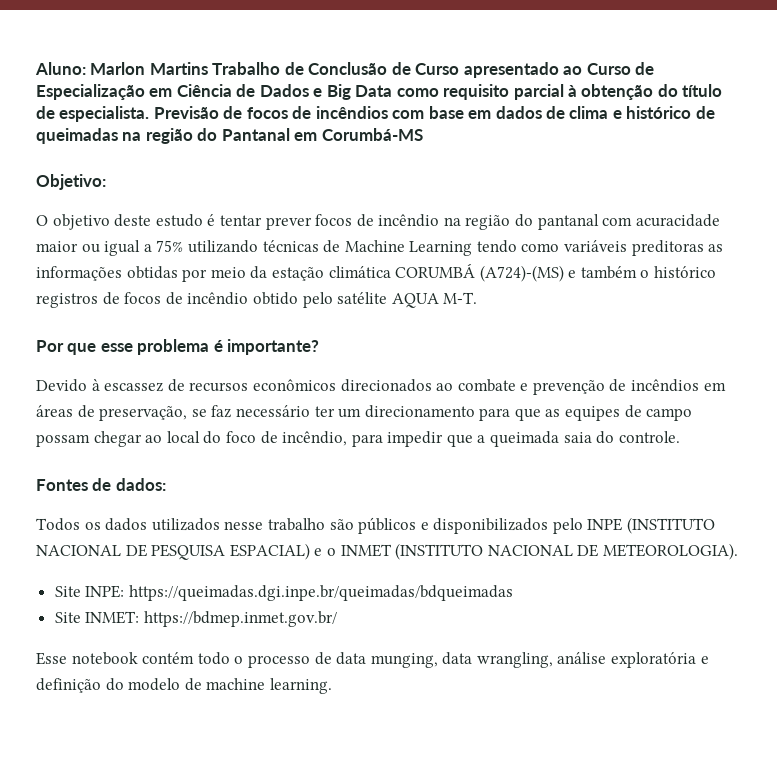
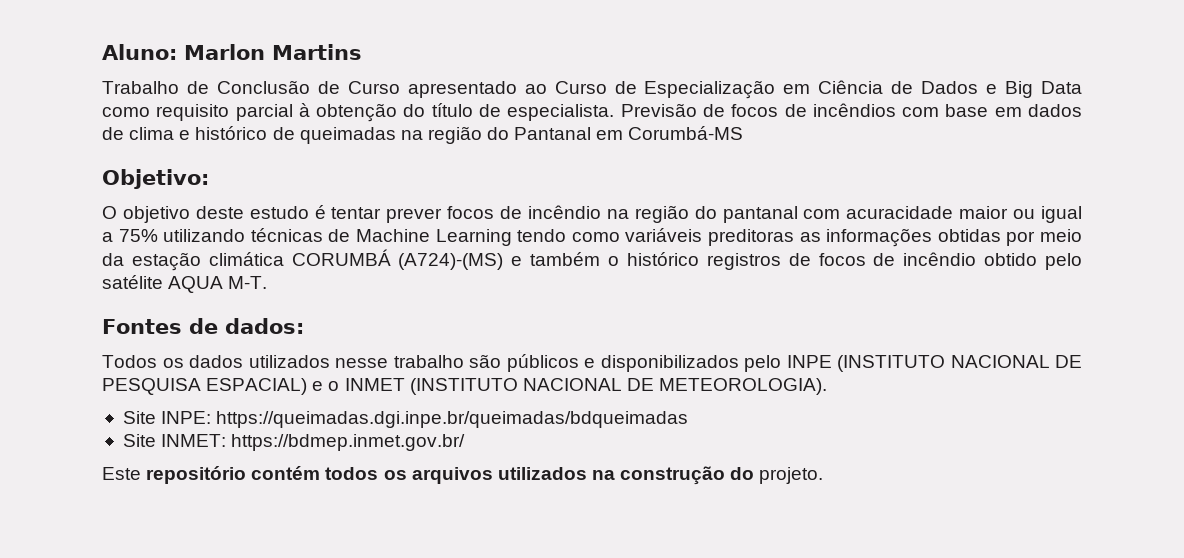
(208, 68) none -> (362, 52) //
[36,339,320,355] [36,379,726,395] [36,405,693,421] [36,431,680,447] // Por que esse problema é importante? // Devido à escassez de recursos econômicos direcionados ao combate e prevenção de incêndios em áreas de preservação, se faz necessário ter um direcionamento para que as equipes de campo possam chegar ao local do foco de incêndio, para impedir que a queimada saia do controle. -> (268, 282) none
[36,652,709,668] [36,678,332,694] Esse notebook contém todo o processo de data munging, data wrangling, análise exploratória e definição do modelo de machine learning. -> [102,466,824,485] Este repositório contém todos os arquivos utilizados na construção do projeto.

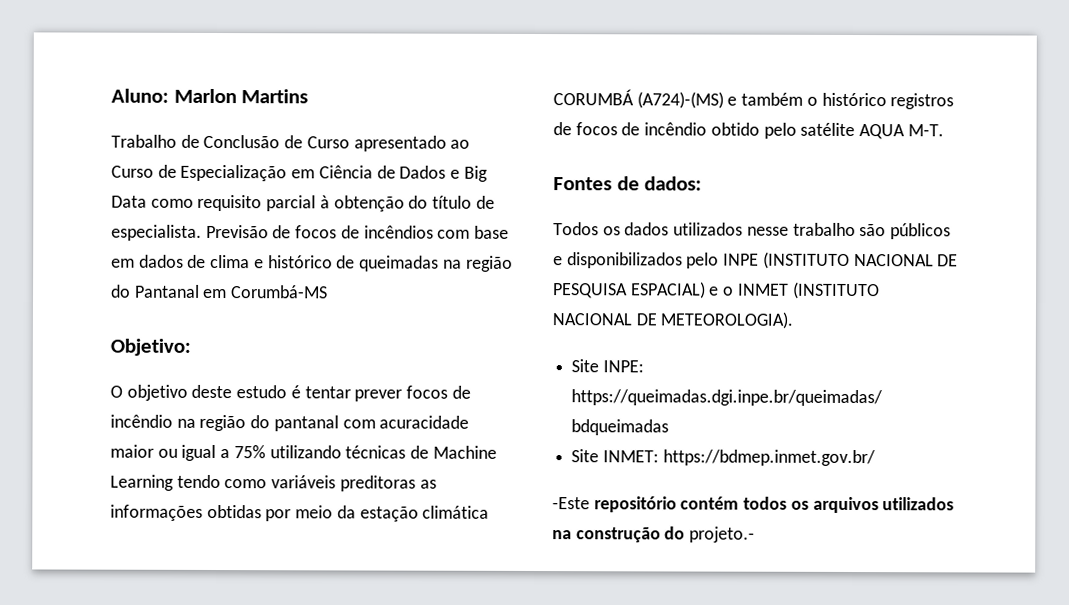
[102,467,141,480] Este -> [552,497,590,510] -Este
[759,467,824,484] projeto. -> [689,526,756,543] projeto.-

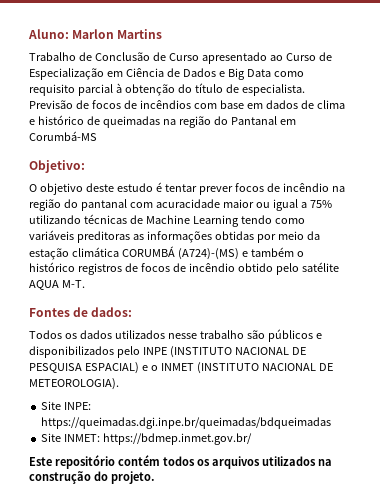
[552,497,590,510] -Este -> [29,457,52,466] Este
[689,526,756,543] projeto.- -> [110,471,155,484] projeto.

